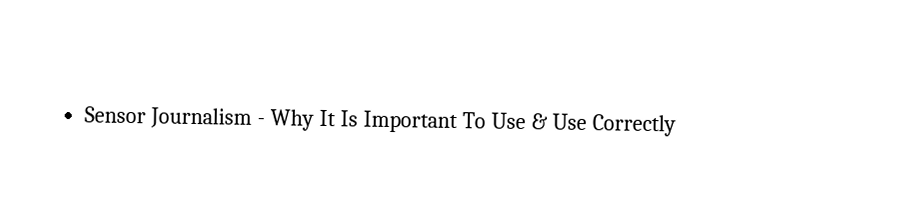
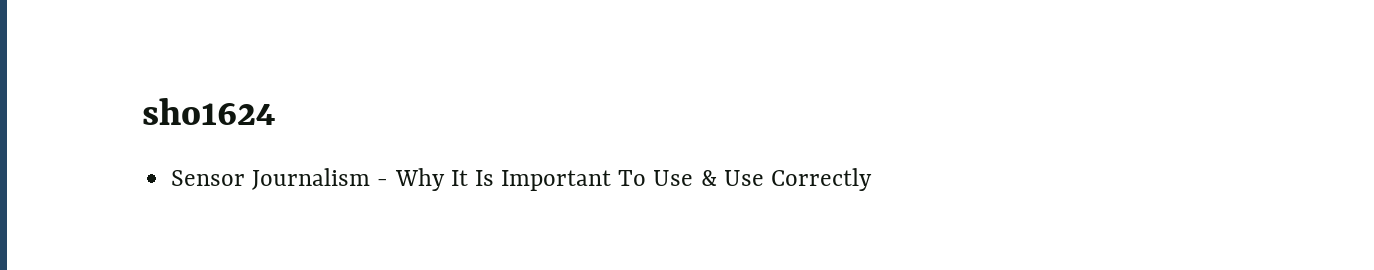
(84, 115) none -> [142,98,275,125] sho1624 //

